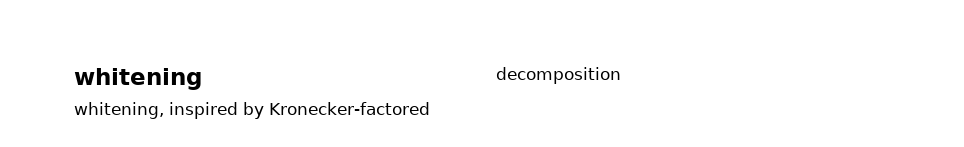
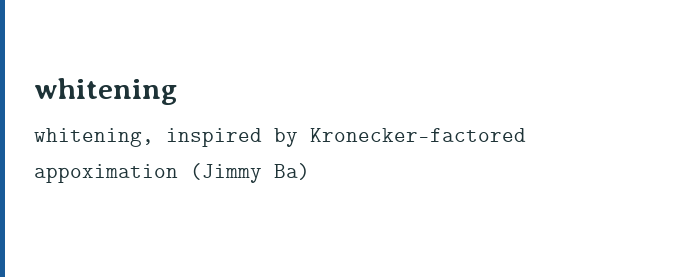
[496,67,621,84] decomposition -> [34,163,310,183] appoximation (Jimmy Ba)

